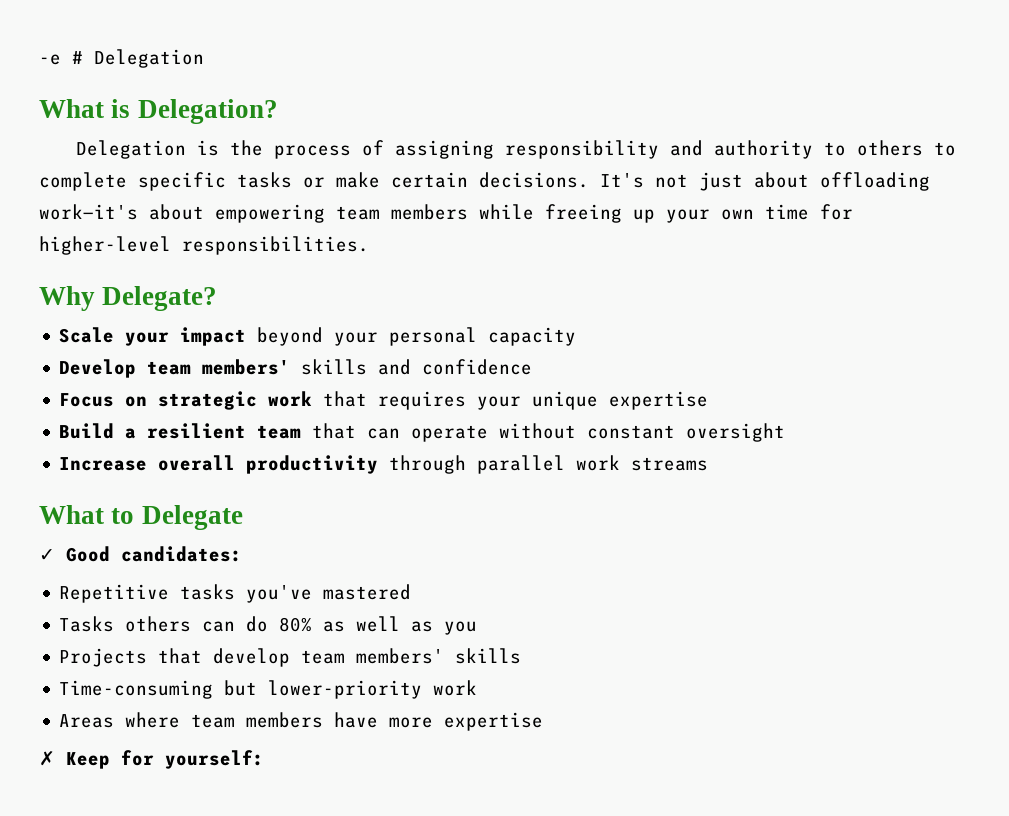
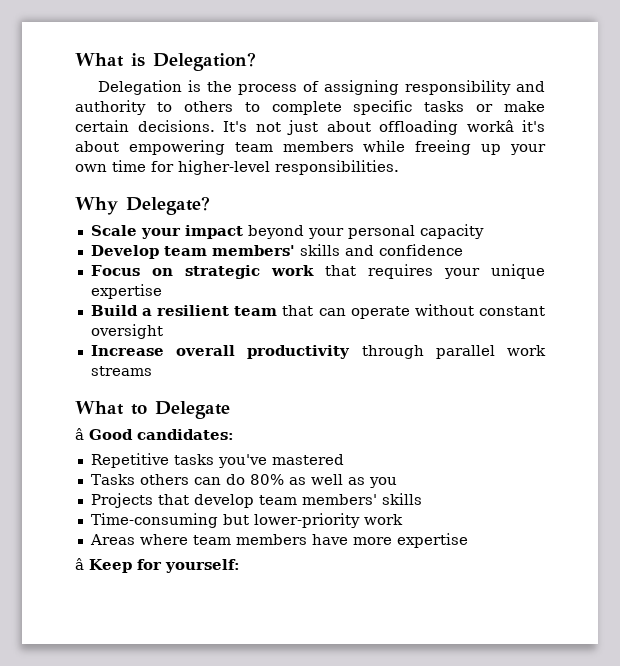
[39,49,204,68] -e # Delegation // -> (75, 60) none
[39,204,138,220] work—it's -> [466,120,545,132] workâ it's
[39,549,55,561] ✓ -> [75,428,84,440] â
[39,751,55,766] ✗ -> [75,558,84,570] â

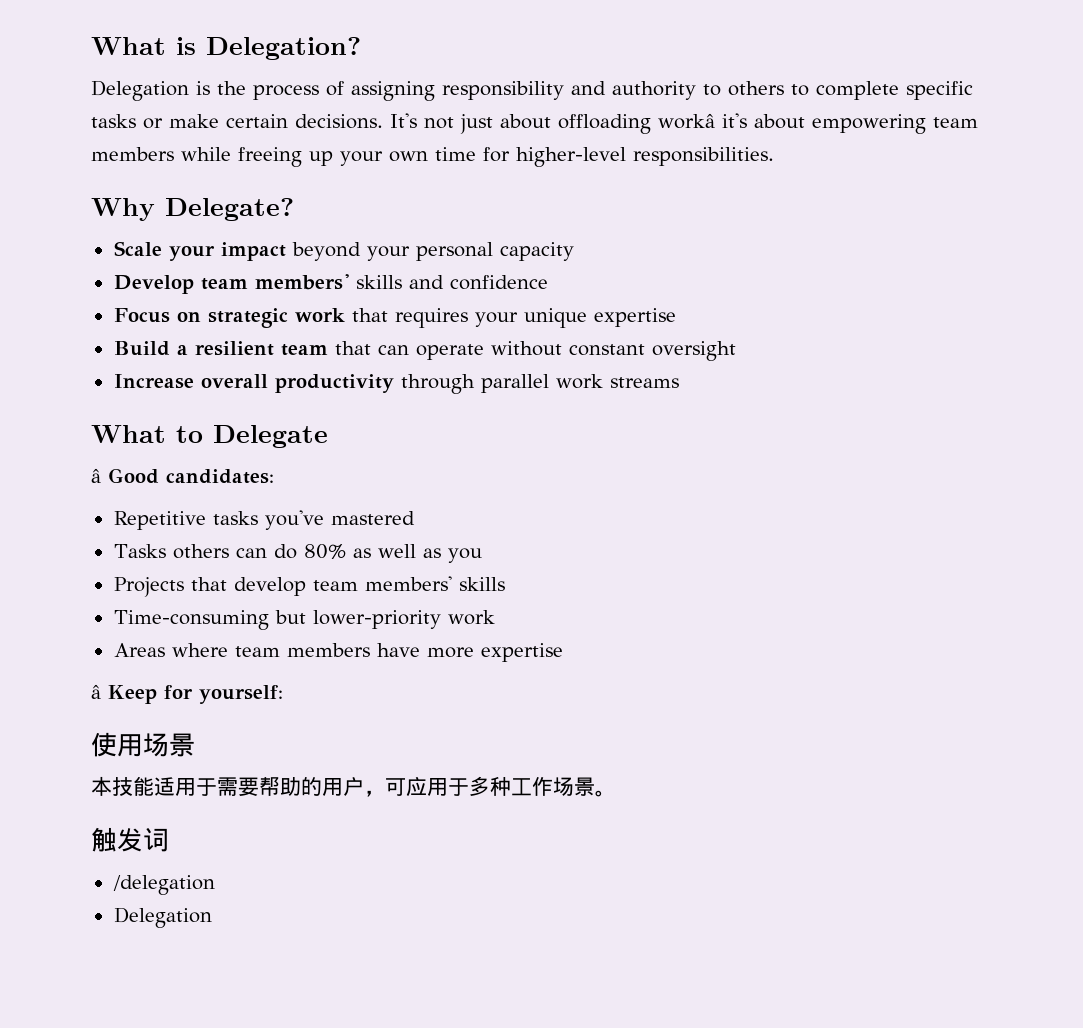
(240, 566) none -> [91,732,195,757] [91,776,616,797] [91,827,169,852] [112,875,215,895] [113,907,212,928] // 使用场景 // 本技能适用于需要帮助的用户，可应用于多种工作场景。 // 触发词 // /delegation // Delegation

